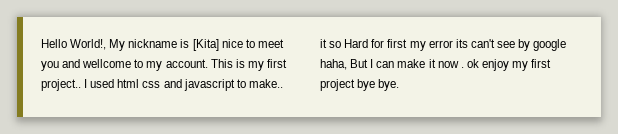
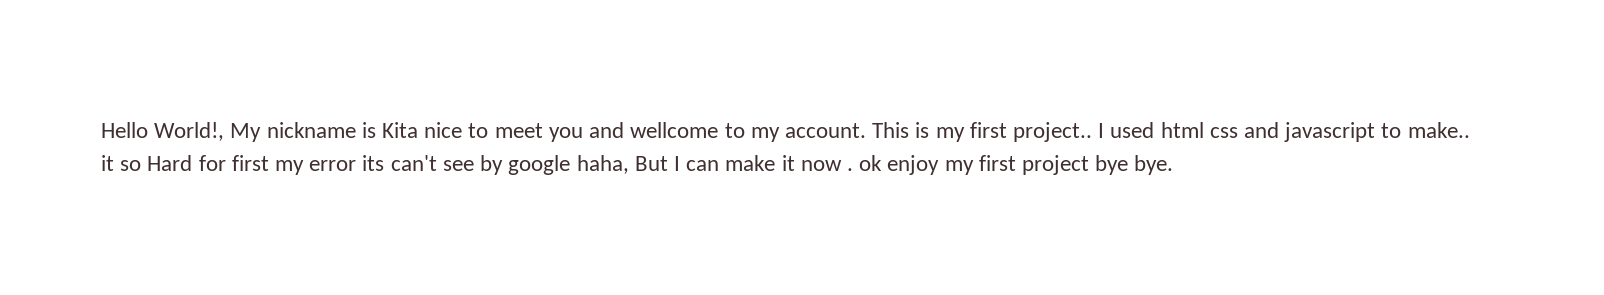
[192,39,219,51] [Kita] -> [382,122,419,138] Kita

